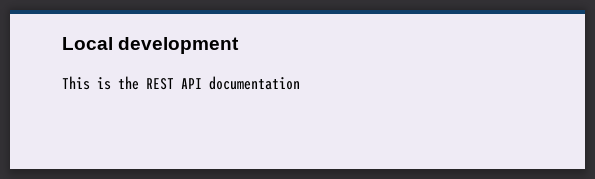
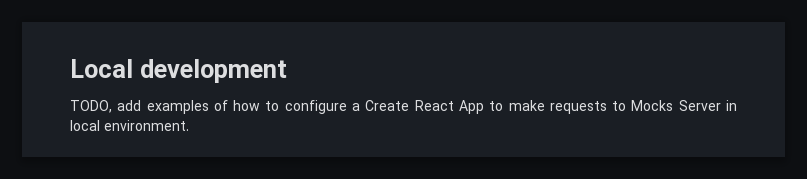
[62,76,300,90] This is the REST API documentation -> [70,100,737,114] [70,120,189,131] TODO, add examples of how to configure a Create React App to make requests to Mocks Server in local environment.

